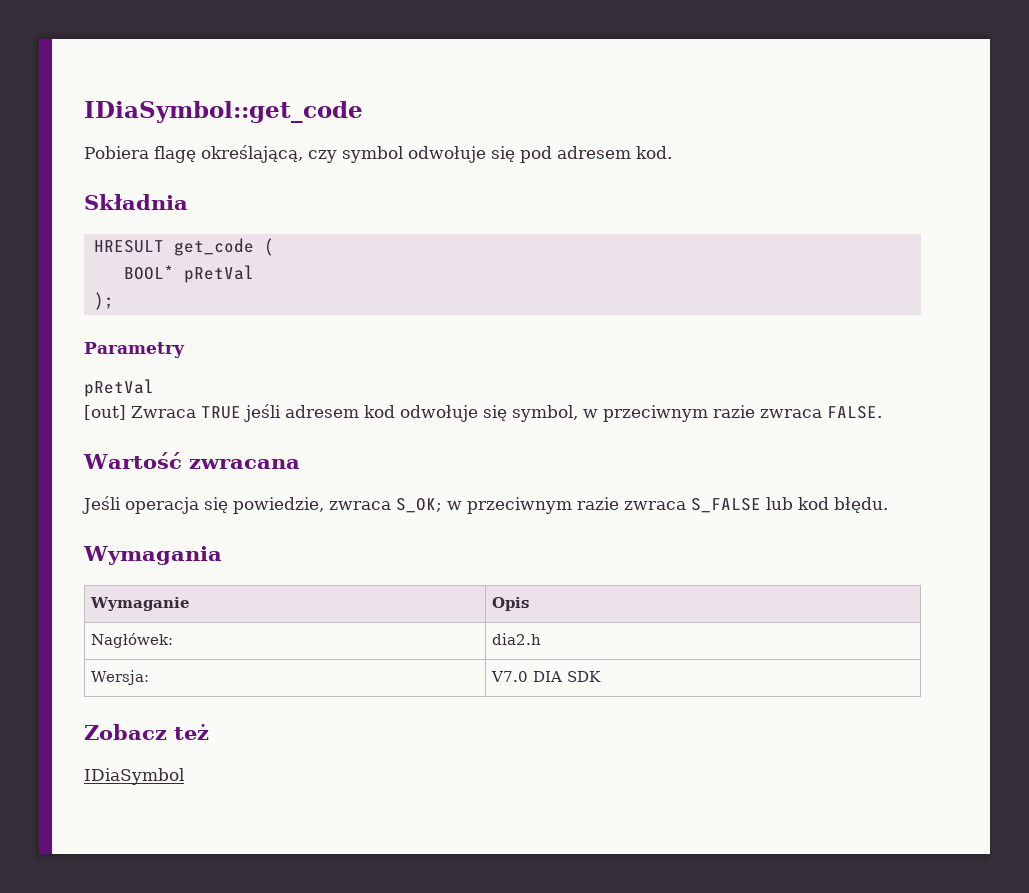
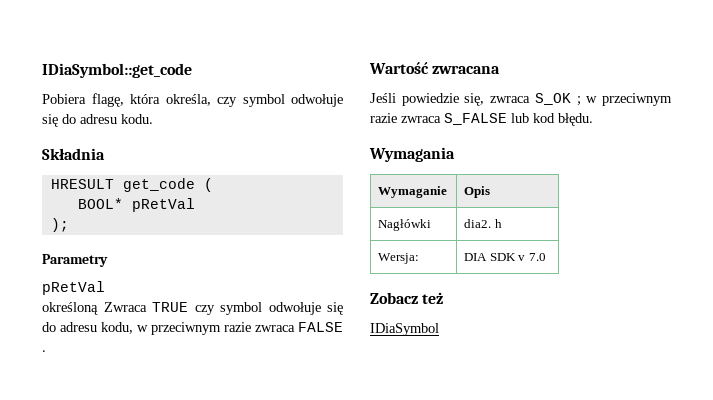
[154,145,672,163] flagę określającą, czy symbol odwołuje się pod adresem kod. -> [91,93,343,107] [42,114,153,127] flagę, która określa, czy symbol odwołuje się do adresu kodu.
[84,405,126,420] [out] -> [42,302,98,315] określoną
[244,404,882,422] jeśli adresem kod odwołuje się symbol, w przeciwnym razie zwraca FALSE. -> [194,302,343,315] [42,322,343,335] [42,350,46,352] czy symbol odwołuje się do adresu kodu, w przeciwnym razie zwraca FALSE .
[125,497,442,514] operacja się powiedzie, zwraca S_OK; -> [401,93,581,106] powiedzie się, zwraca S_OK ;
[91,633,174,648] [492,633,542,645] Nagłówek: | dia2.h -> [378,219,432,231] [464,219,502,228] Nagłówki | dia2. h
[491,671,529,682] V7.0 -> (420, 258) none
(602, 676) none -> [518,253,546,261] v 7.0

